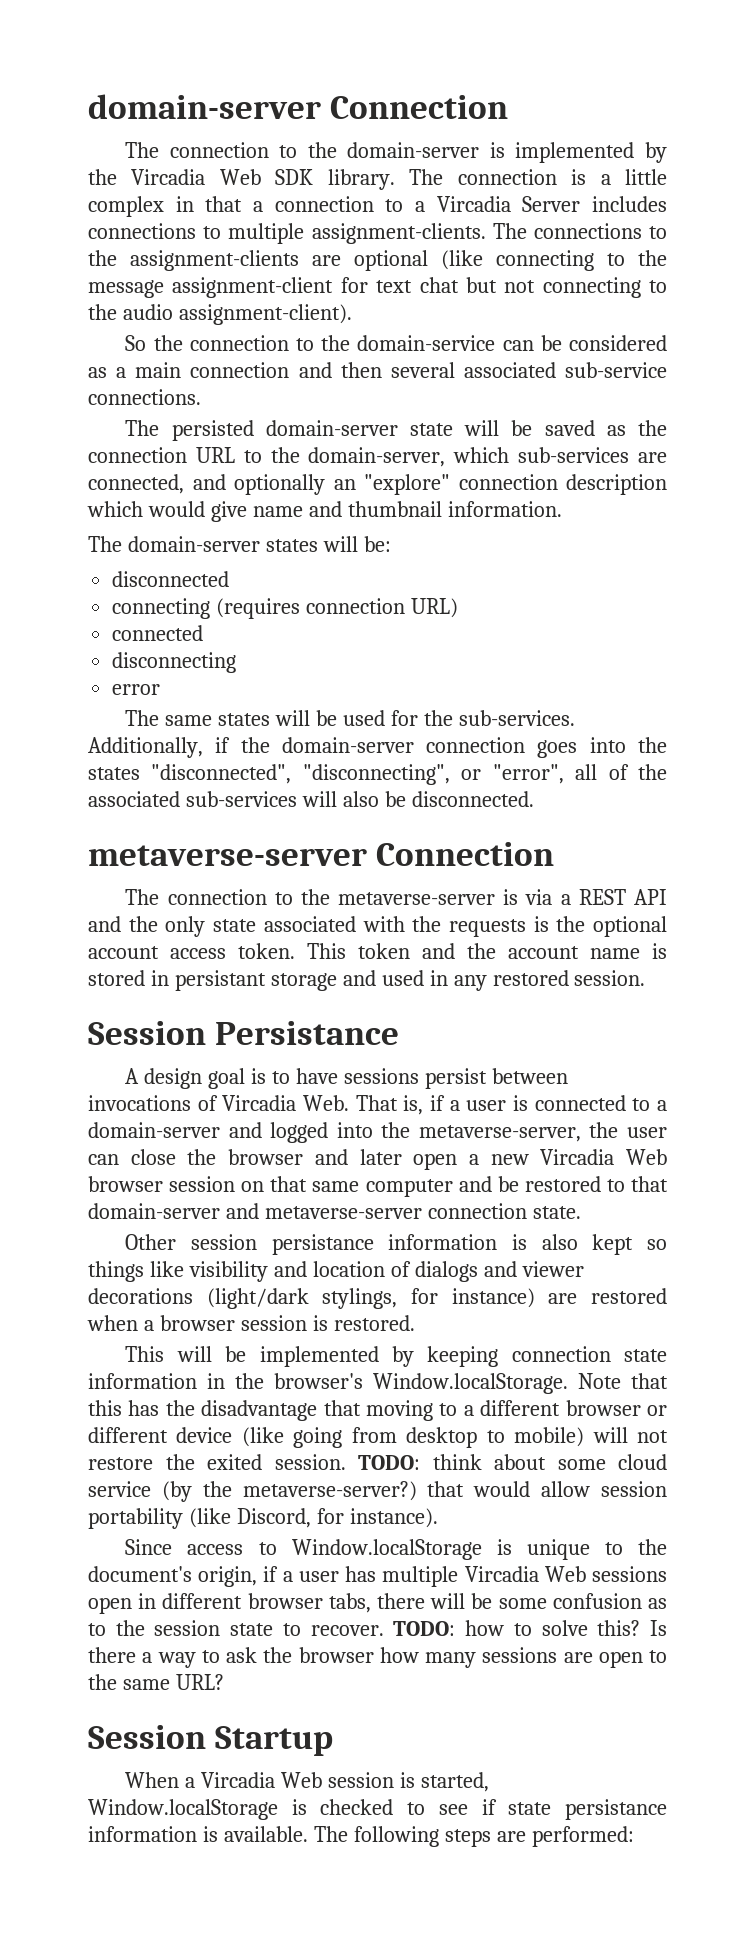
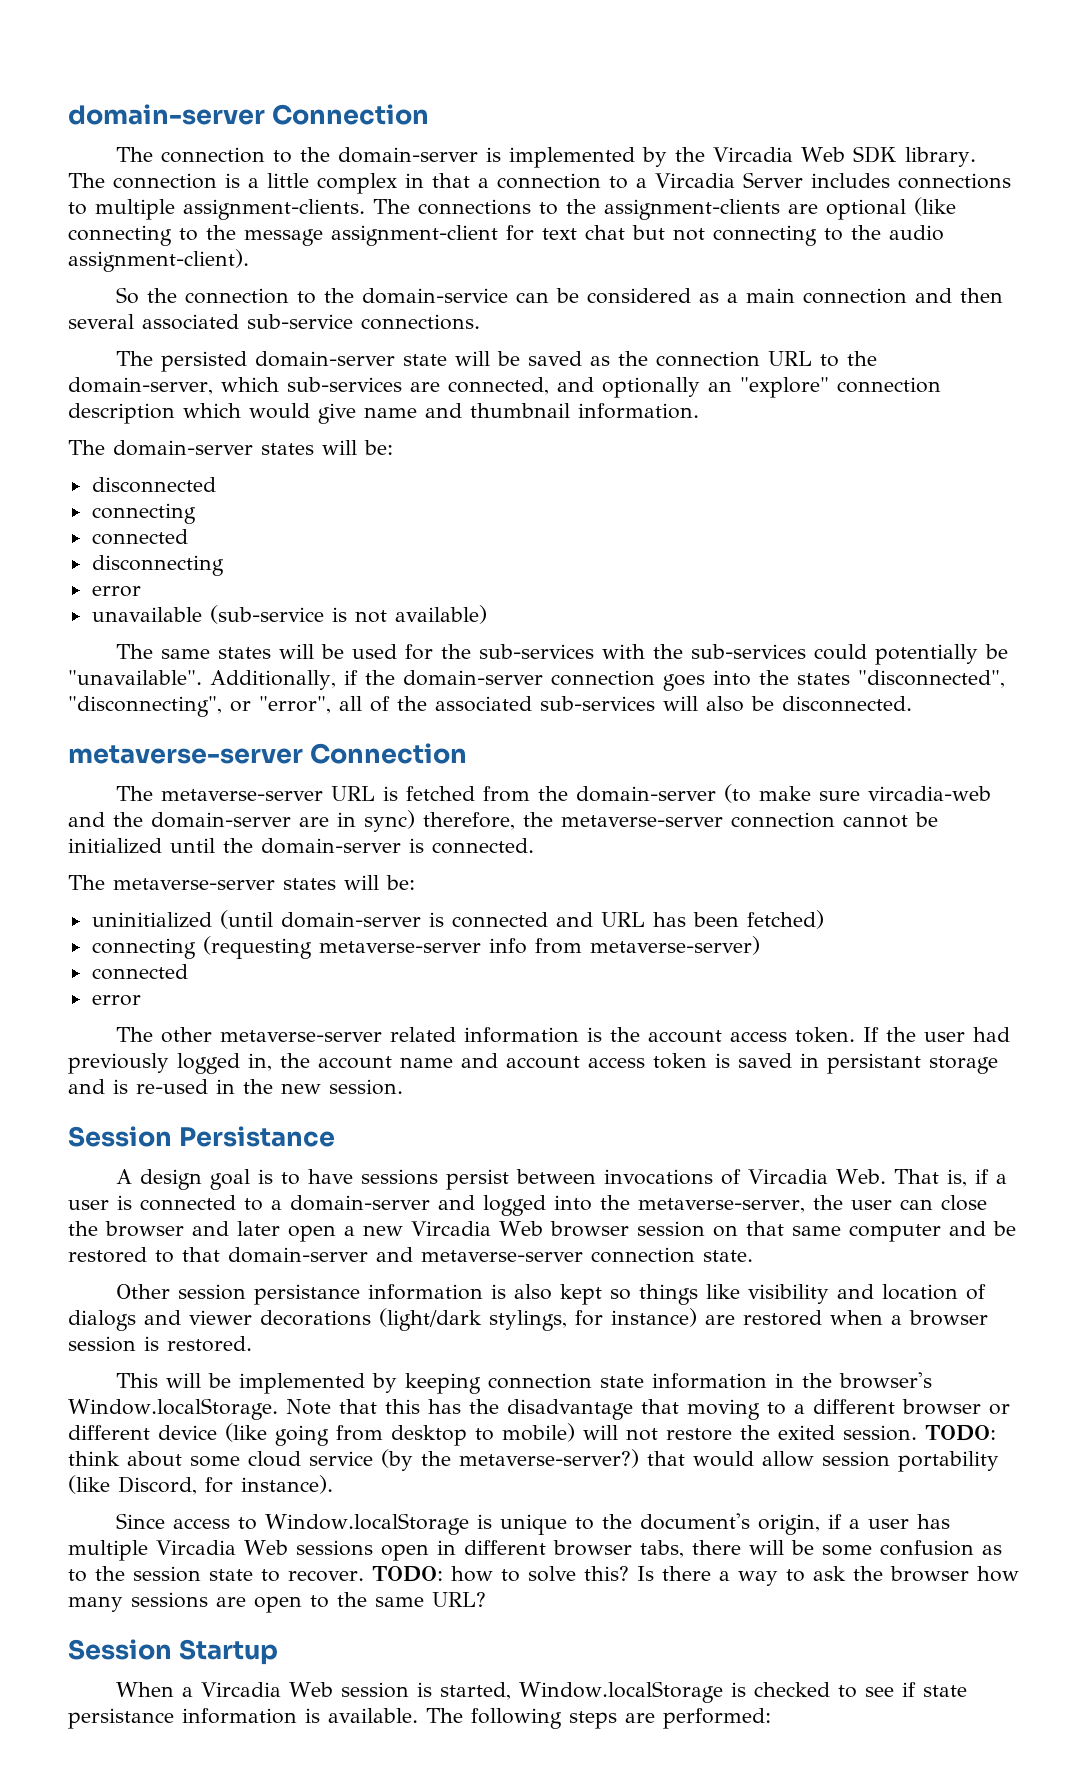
[216,598,459,619] (requires connection URL) -> (196, 513) none
(161, 689) none -> [91,605,487,624] // unavailable (sub-service is not available)
[458,710,575,726] sub-services. -> [479,644,1009,665] [68,670,202,685] sub-services with the sub-services could potentially be "unavailable".
[167,889,667,905] [88,916,526,937] connection to the metaverse-server is via a REST API and the only state associated with the requests -> [161,784,992,803] [68,810,938,832] [68,838,534,854] [68,875,415,890] [91,910,824,929] [91,936,760,959] [91,964,188,980] [91,995,141,1006] [116,1027,580,1043] metaverse-server URL is fetched from the domain-server (to make sure vircadia-web and the domain-server are in sync) therefore, the metaverse-server connection cannot be initialized until the domain-server is connected. // The metaverse-server states will be: // uninitialized (until domain-server is connected and URL has been fetched) // connecting (requesting metaverse-server info from metaverse-server) // connected // error // The other metaverse-server related information
[593,916,667,937] optional -> (641, 1034) none
[307,943,667,959] [88,970,569,991] This token and the account name is stored in persistant storage and used in any restored -> [863,1027,1011,1042] [68,1053,998,1074] [68,1079,321,1094] If the user had previously logged in, the account name and account access token is saved in persistant storage and is re-used in the new

